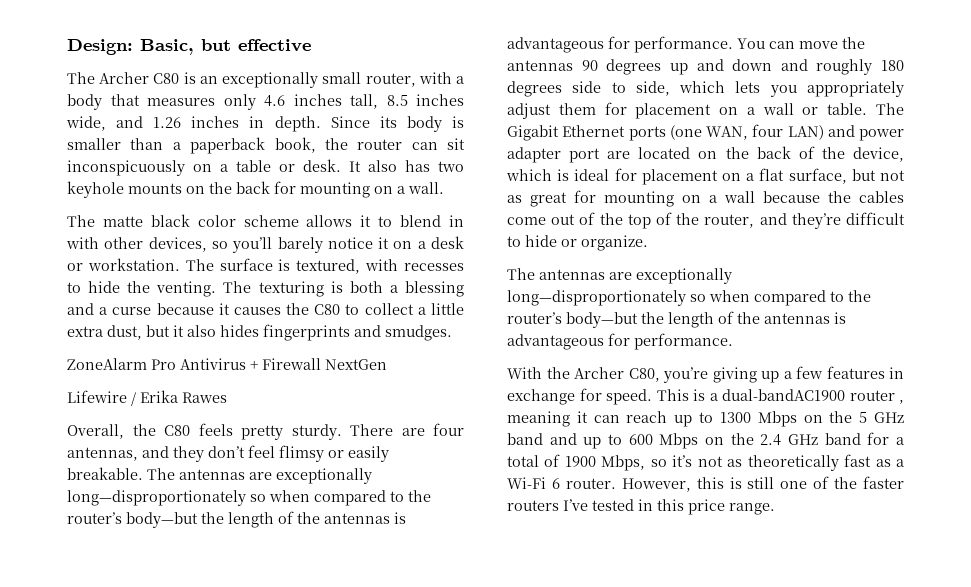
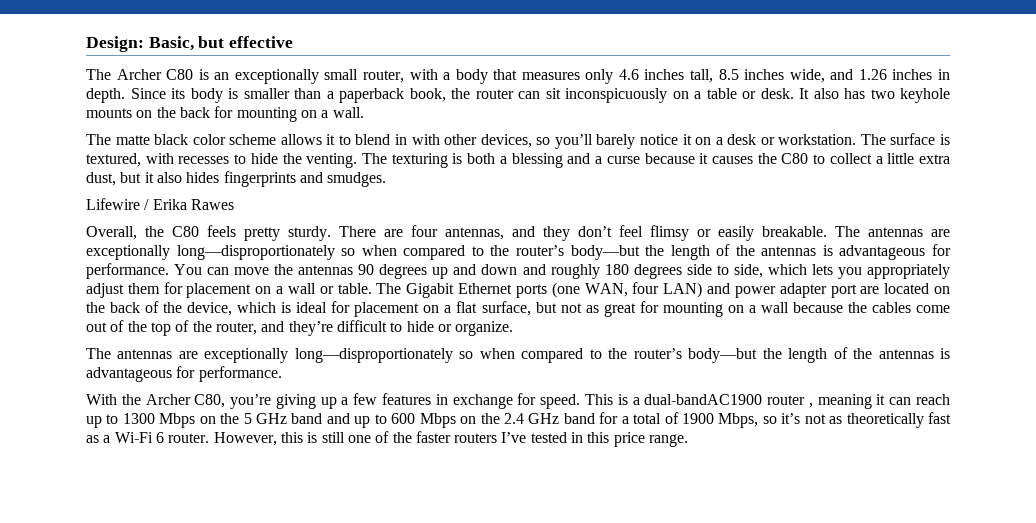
[67,358,387,370] // ZoneAlarm Pro Antivirus + Firewall NextGen -> (387, 179) none

